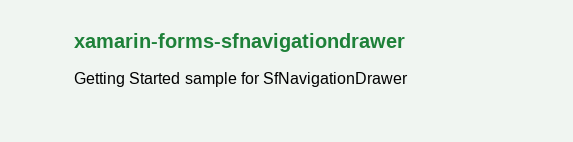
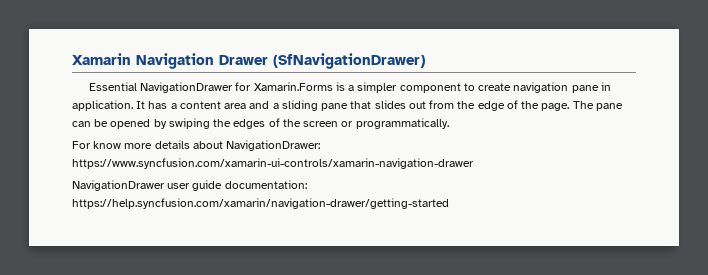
[74,33,405,52] [74,72,409,87] xamarin-forms-sfnavigationdrawer // Getting Started sample for SfNavigationDrawer -> [72,53,425,69] [88,82,611,93] [72,100,623,111] [72,118,449,129] [72,140,321,151] [72,158,474,169] [72,180,307,191] [72,198,449,209] Xamarin Navigation Drawer (SfNavigationDrawer) // Essential NavigationDrawer for Xamarin.Forms is a simpler component to create navigation pane in application. It has a content area and a sliding pane that slides out from the edge of the page. The pane can be opened by swiping the edges of the screen or programmatically. // For know more details about NavigationDrawer: https://www.syncfusion.com/xamarin-ui-controls/xamarin-navigation-drawer // NavigationDrawer user guide documentation: https://help.syncfusion.com/xamarin/navigation-drawer/getting-started

